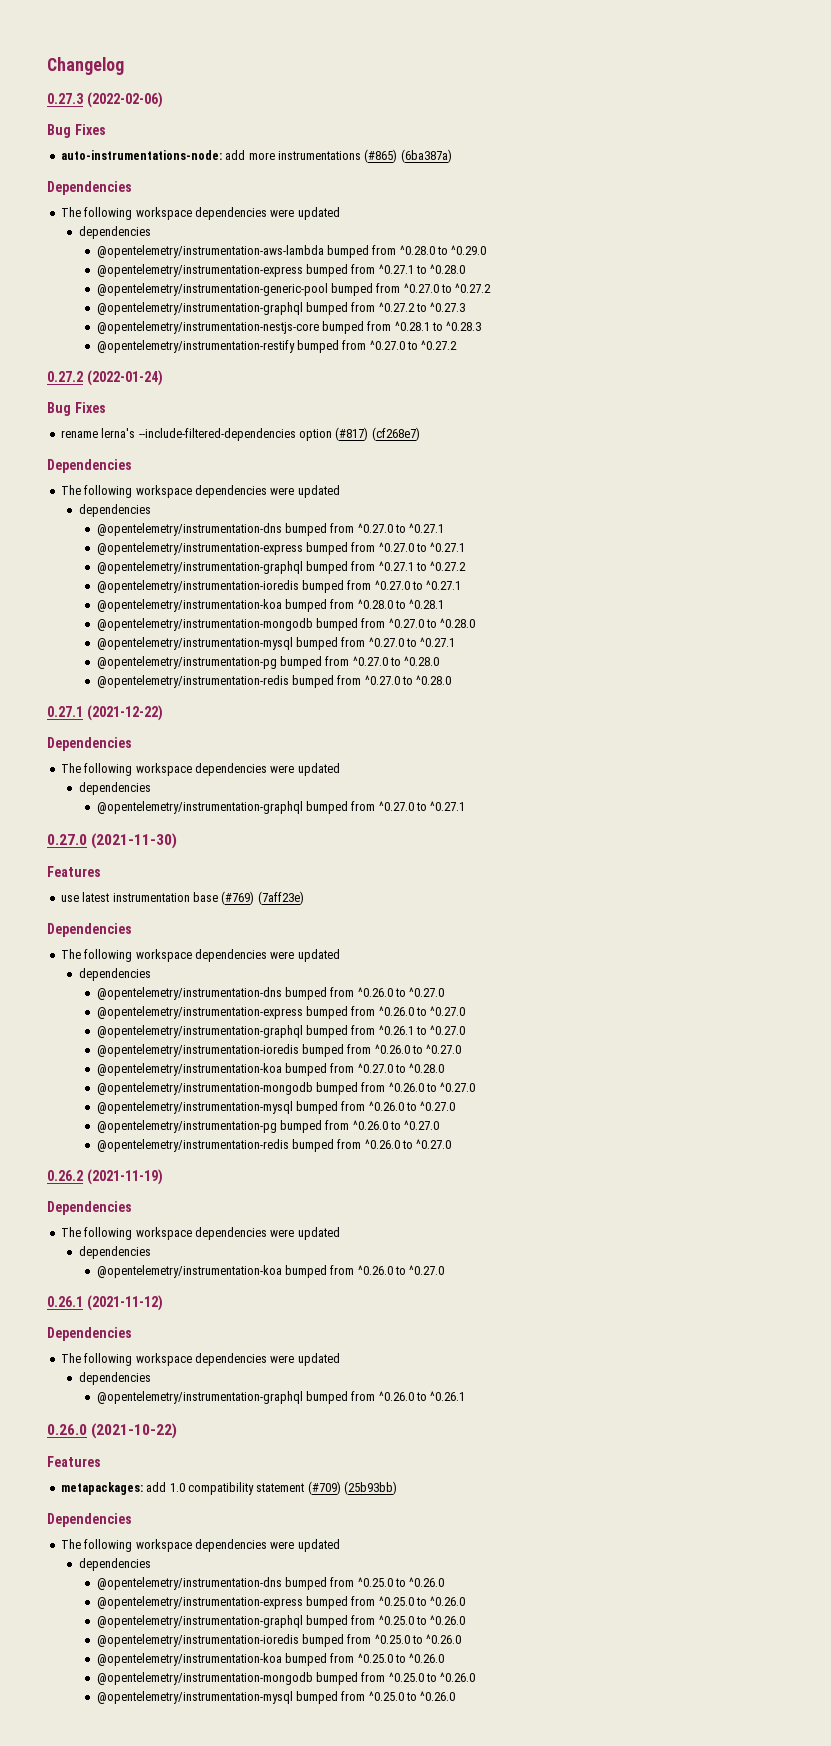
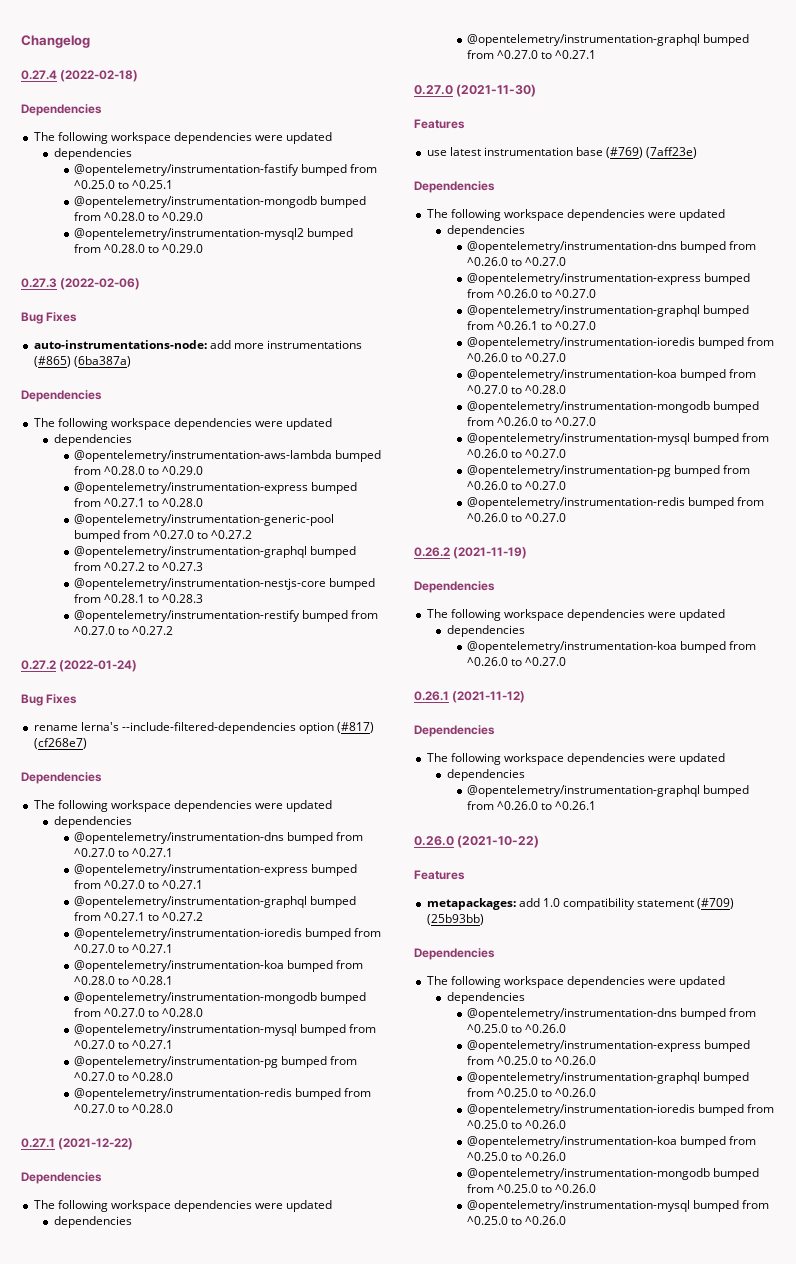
(124, 66) none -> [21,70,139,82] [21,104,102,116] [33,132,333,144] [53,148,132,160] [74,164,378,176] [74,180,174,189] [74,196,367,208] [74,212,204,221] [74,228,354,240] [74,244,204,253] // 0.27.4 (2022-02-18) // Dependencies // The following workspace dependencies were updated // dependencies // @opentelemetry/instrumentation-fastify bumped from ^0.25.0 to ^0.25.1 // @opentelemetry/instrumentation-mongodb bumped from ^0.28.0 to ^0.29.0 // @opentelemetry/instrumentation-mysql2 bumped from ^0.28.0 to ^0.29.0

